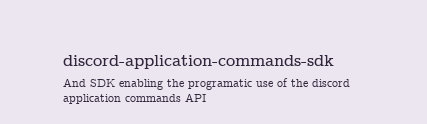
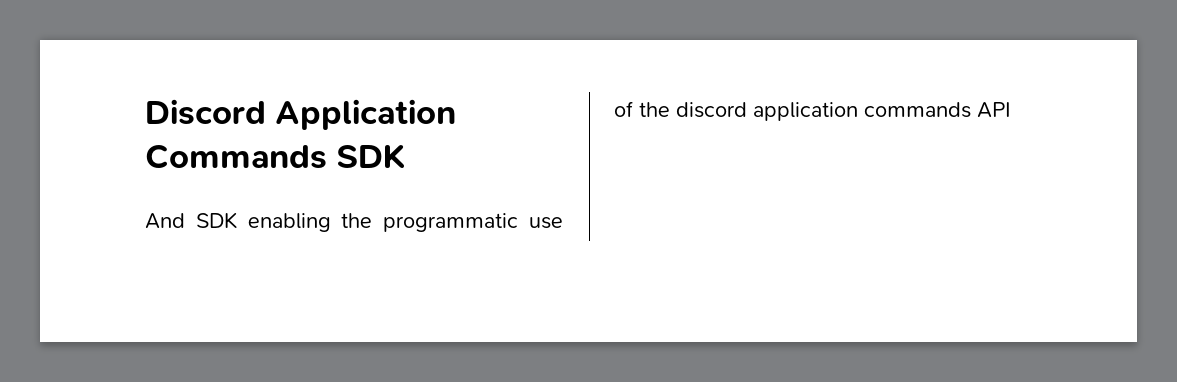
[63,55,334,69] discord-application-commands-sdk -> [145,99,457,130] [145,144,406,169] Discord Application Commands SDK
[188,79,252,90] programatic -> [383,213,519,232] programmatic

